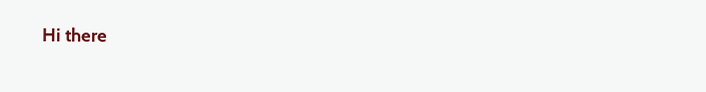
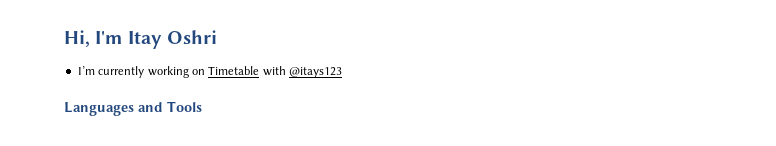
[42,27,108,42] Hi there -> [64,30,217,49] [77,66,342,78] [64,101,202,116] Hi, I'm Itay Oshri // I’m currently working on Timetable with @itays123 // Languages and Tools

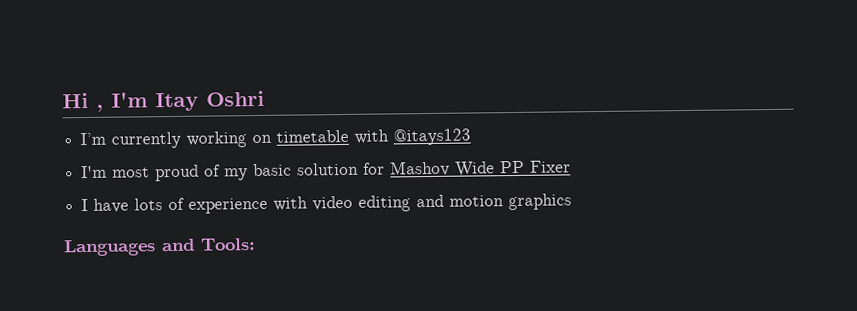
[64,30,90,47] Hi, -> [62,92,104,112] Hi ,
[208,66,260,75] Timetable -> [276,129,350,143] timetable
(342, 72) none -> [81,160,572,182] [81,193,573,214] // I'm most proud of my basic solution for Mashov Wide PP Fixer // I have lots of experience with video editing and motion graphics
[167,101,202,112] Tools -> [200,238,256,251] Tools:

